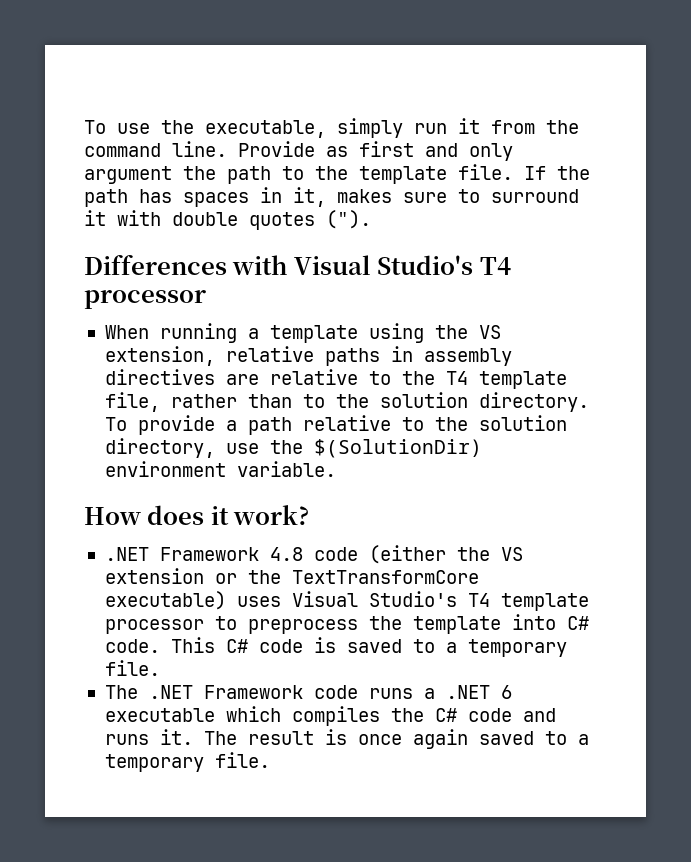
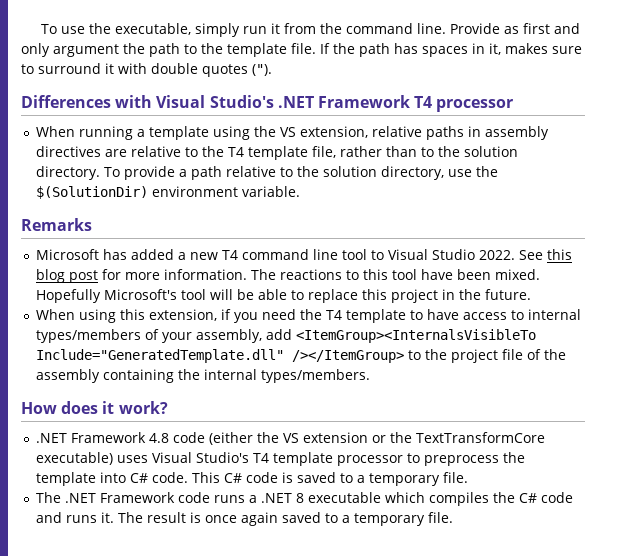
(474, 265) none -> [277,95,410,108] .NET Framework
(336, 469) none -> [21,218,92,231] [36,249,573,260] [36,269,541,283] [36,289,532,303] [36,309,582,323] [36,329,537,343] [36,349,567,363] [36,369,371,383] // Remarks // Microsoft has added a new T4 command line tool to Visual Studio 2022. See this blog post for more information. The reactions to this tool have been mixed. Hopefully Microsoft's tool will be able to replace this project in the future. // When using this extension, if you need the T4 template to have access to internal types/members of your assembly, add <ItemGroup><InternalsVisibleTo Include="GeneratedTemplate.dll" /></ItemGroup> to the project file of the assembly containing the internal types/members.
[500,685,512,699] 6 -> [296,493,305,503] 8

